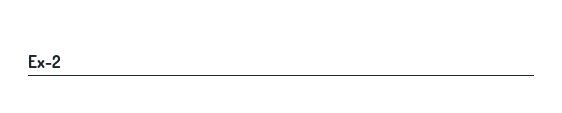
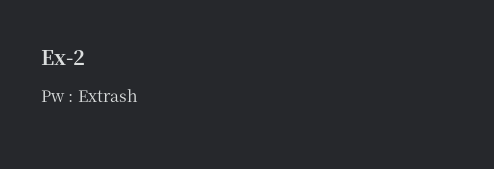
(61, 61) none -> [41,89,138,102] // Pw : Extrash

